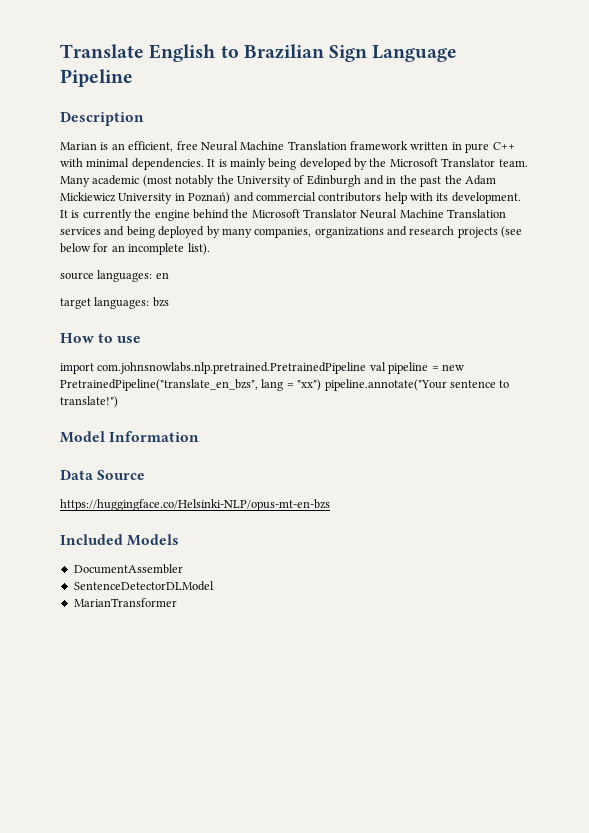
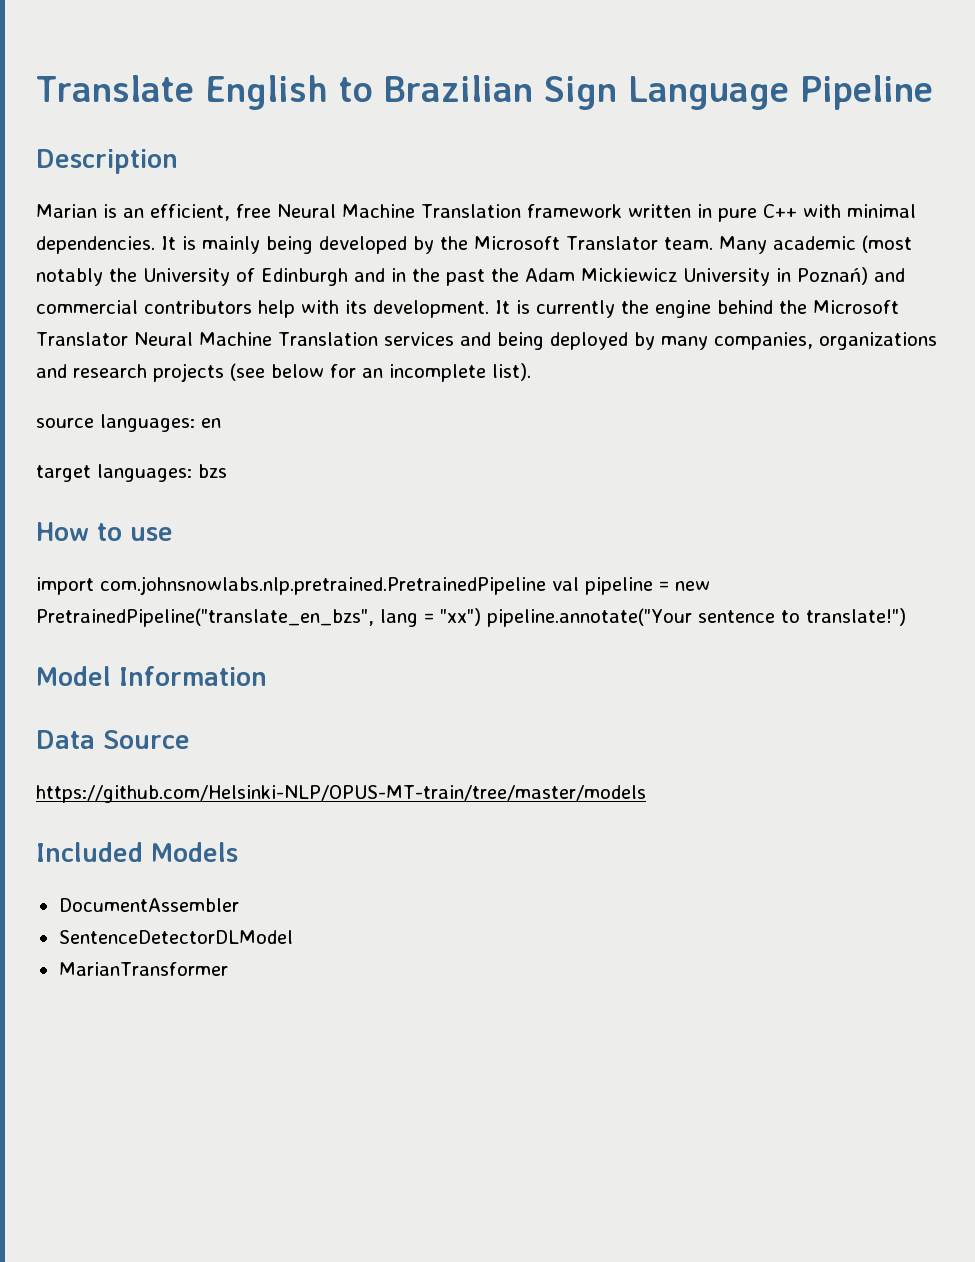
[60,499,330,511] https://huggingface.co/Helsinki-NLP/opus-mt-en-bzs -> [36,785,646,803] https://github.com/Helsinki-NLP/OPUS-MT-train/tree/master/models

